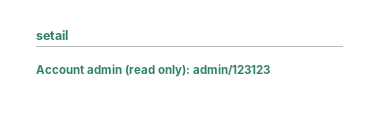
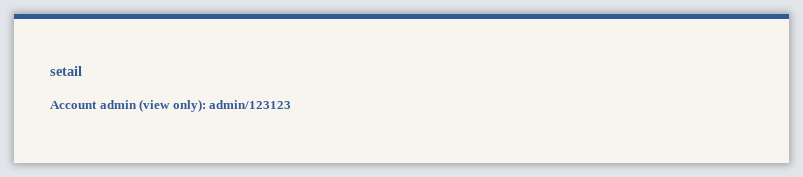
[125,65,156,76] (read -> [139,99,171,112] (view

